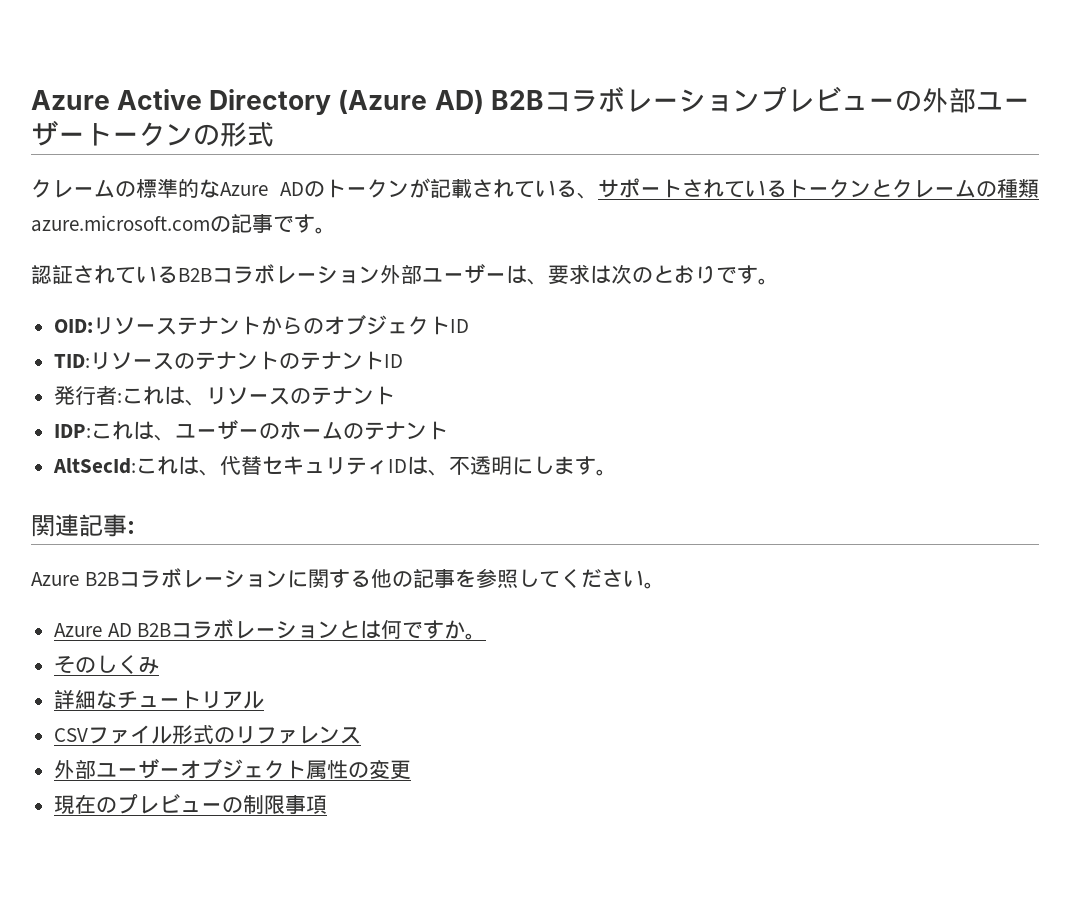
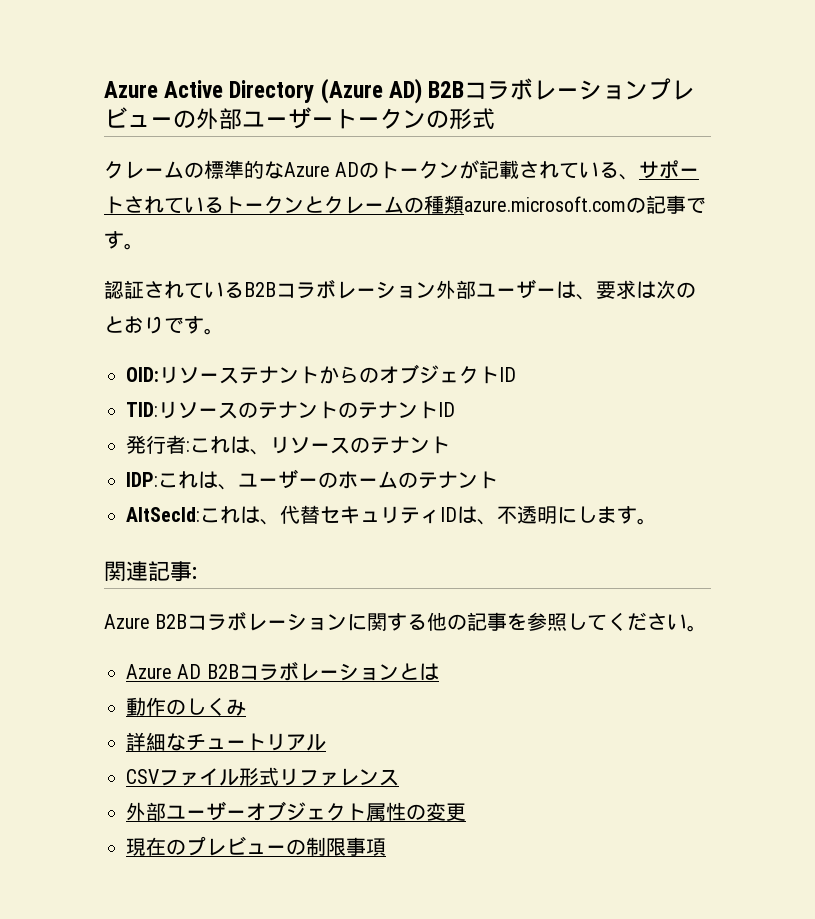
[381,620,487,640] [54,656,76,673] 何ですか。 // そ -> [126,697,166,716] // 動作
[214,727,236,743] の -> (279, 776) none

